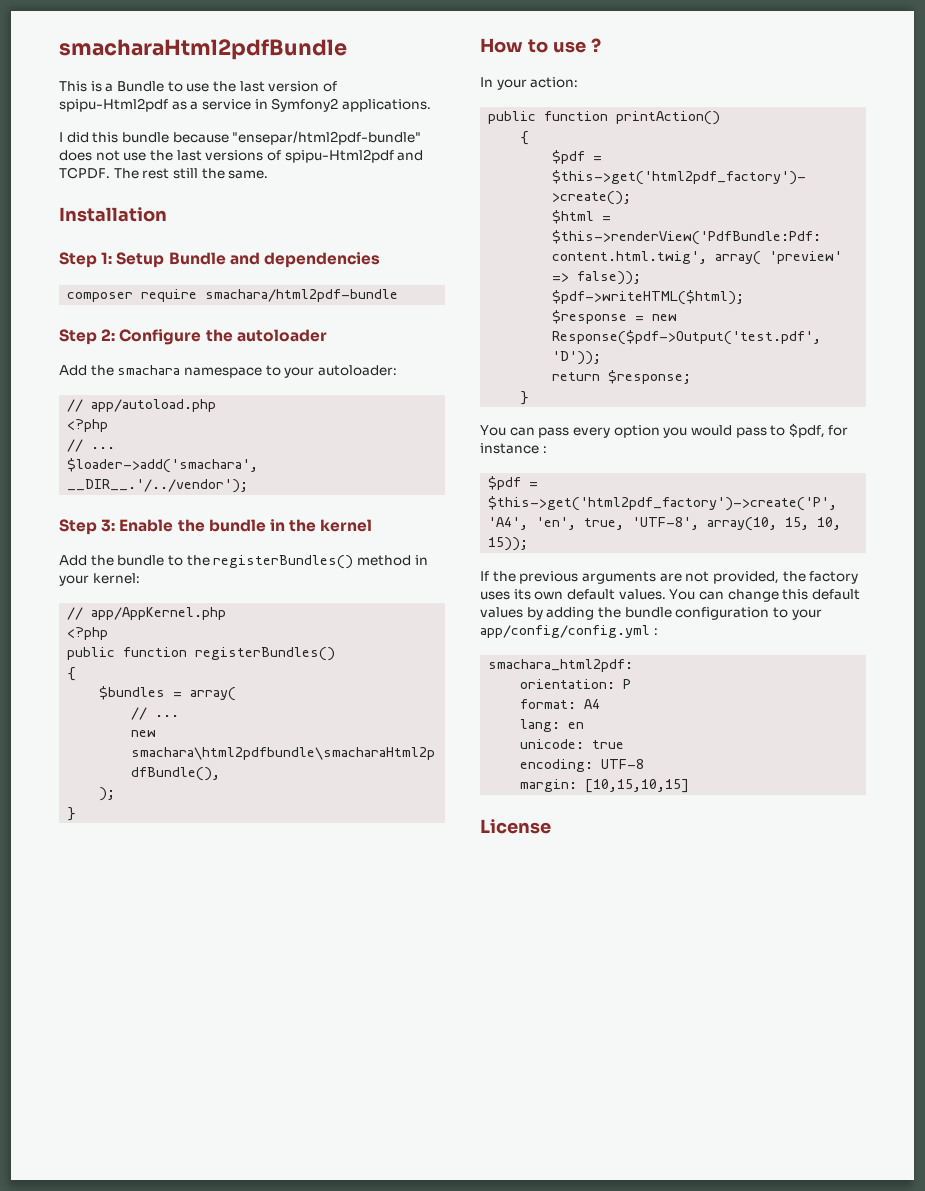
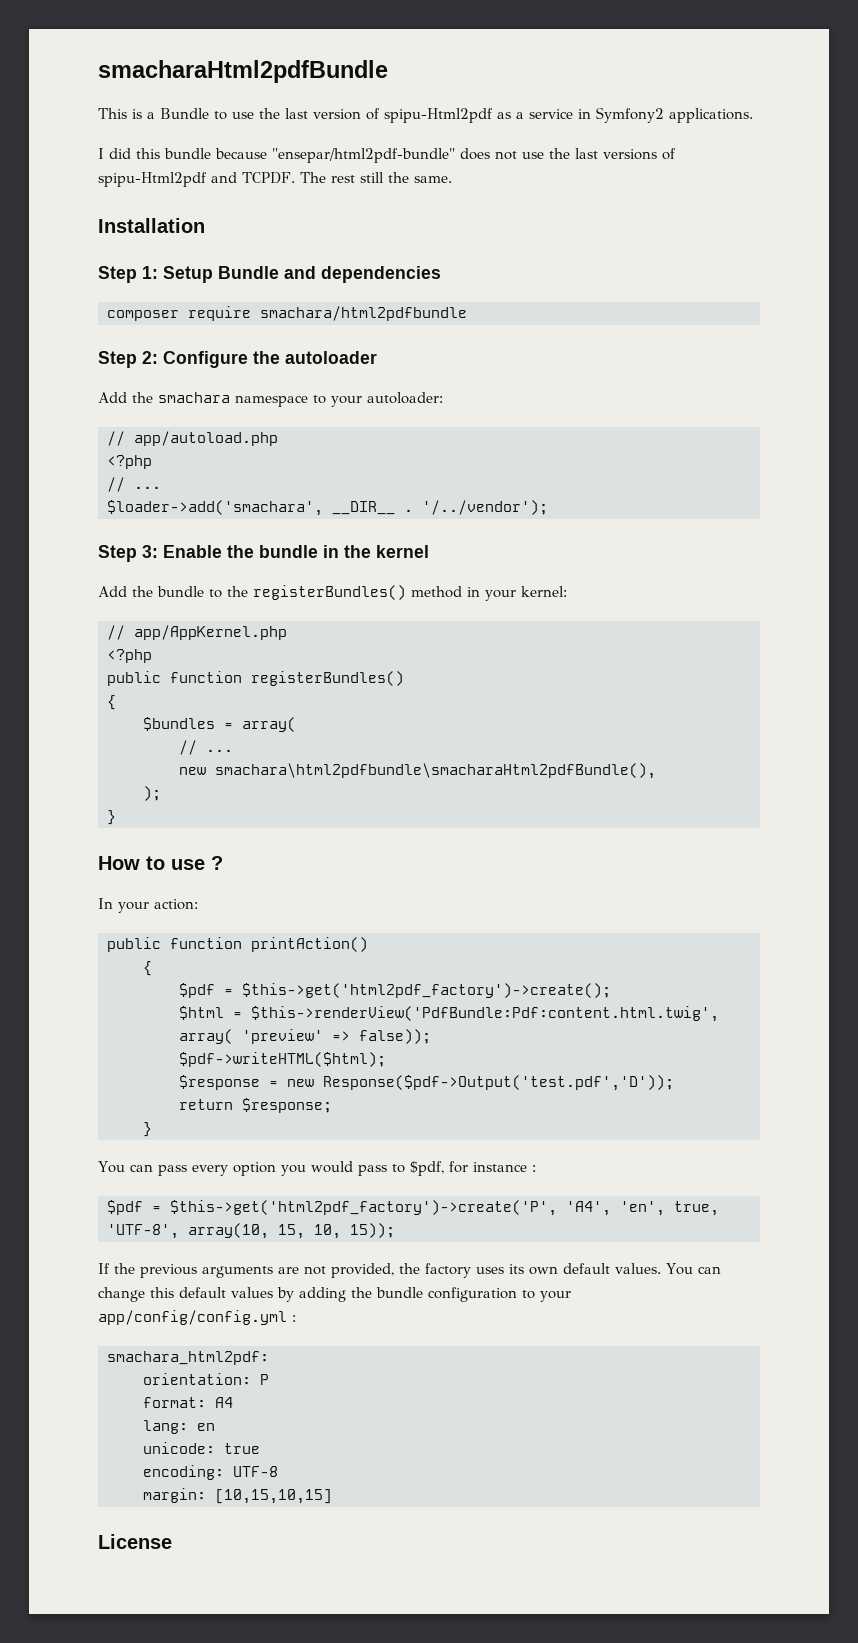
[205,289,399,302] smachara/html2pdf-bundle -> [260,306,467,321] smachara/html2pdfbundle
[67,479,249,493] __DIR__.'/../vendor'); -> [332,500,548,515] __DIR__ . '/../vendor');

